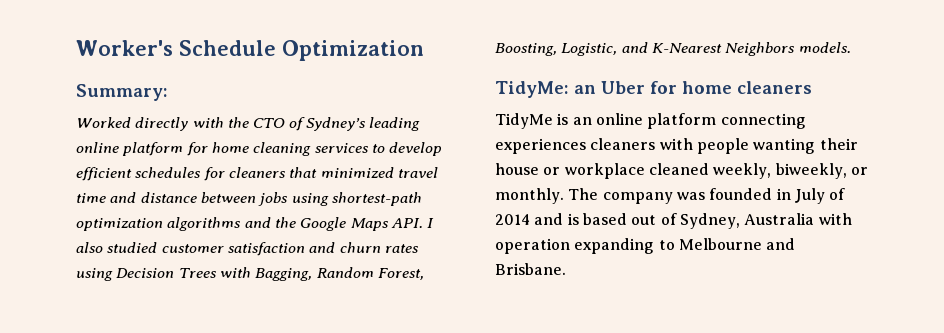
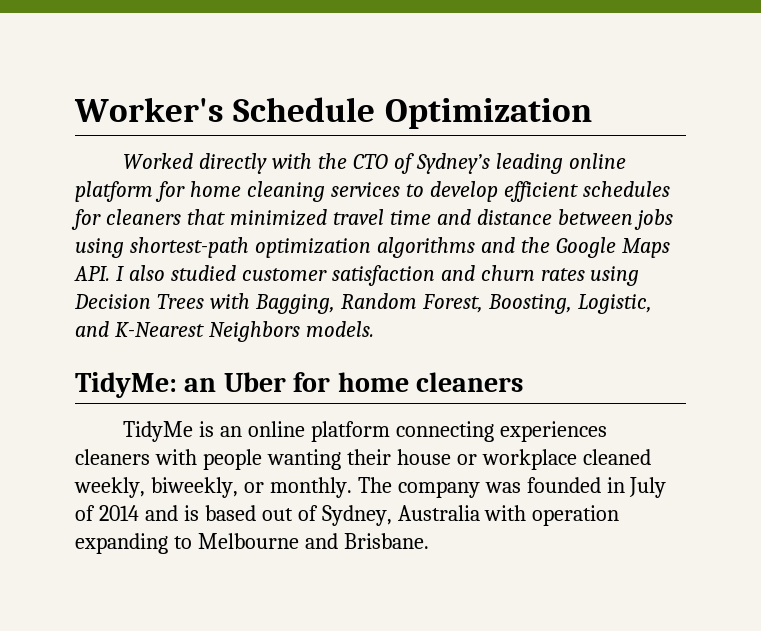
[76,84,168,101] // Summary: -> (592, 113) none

